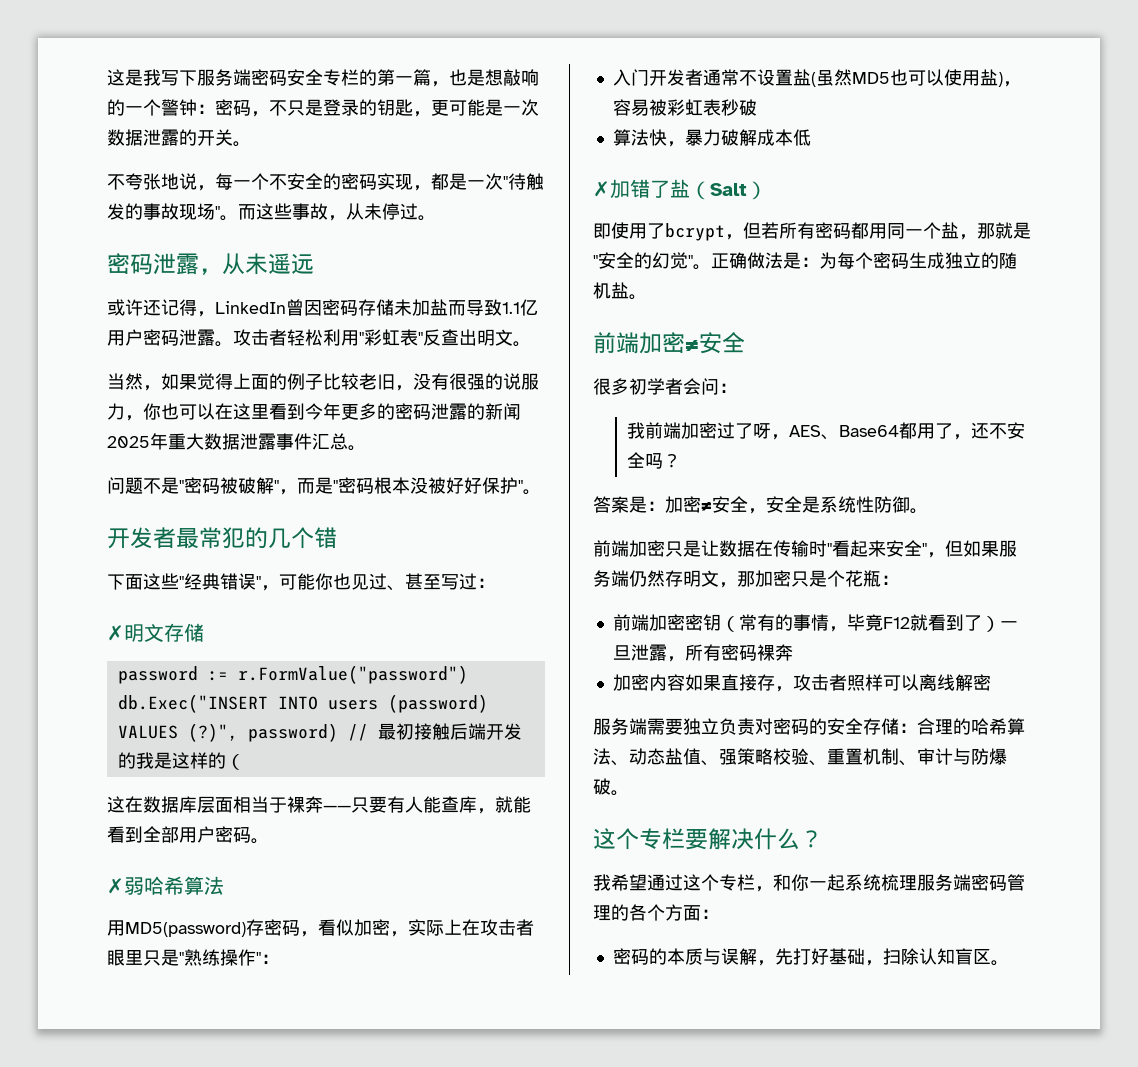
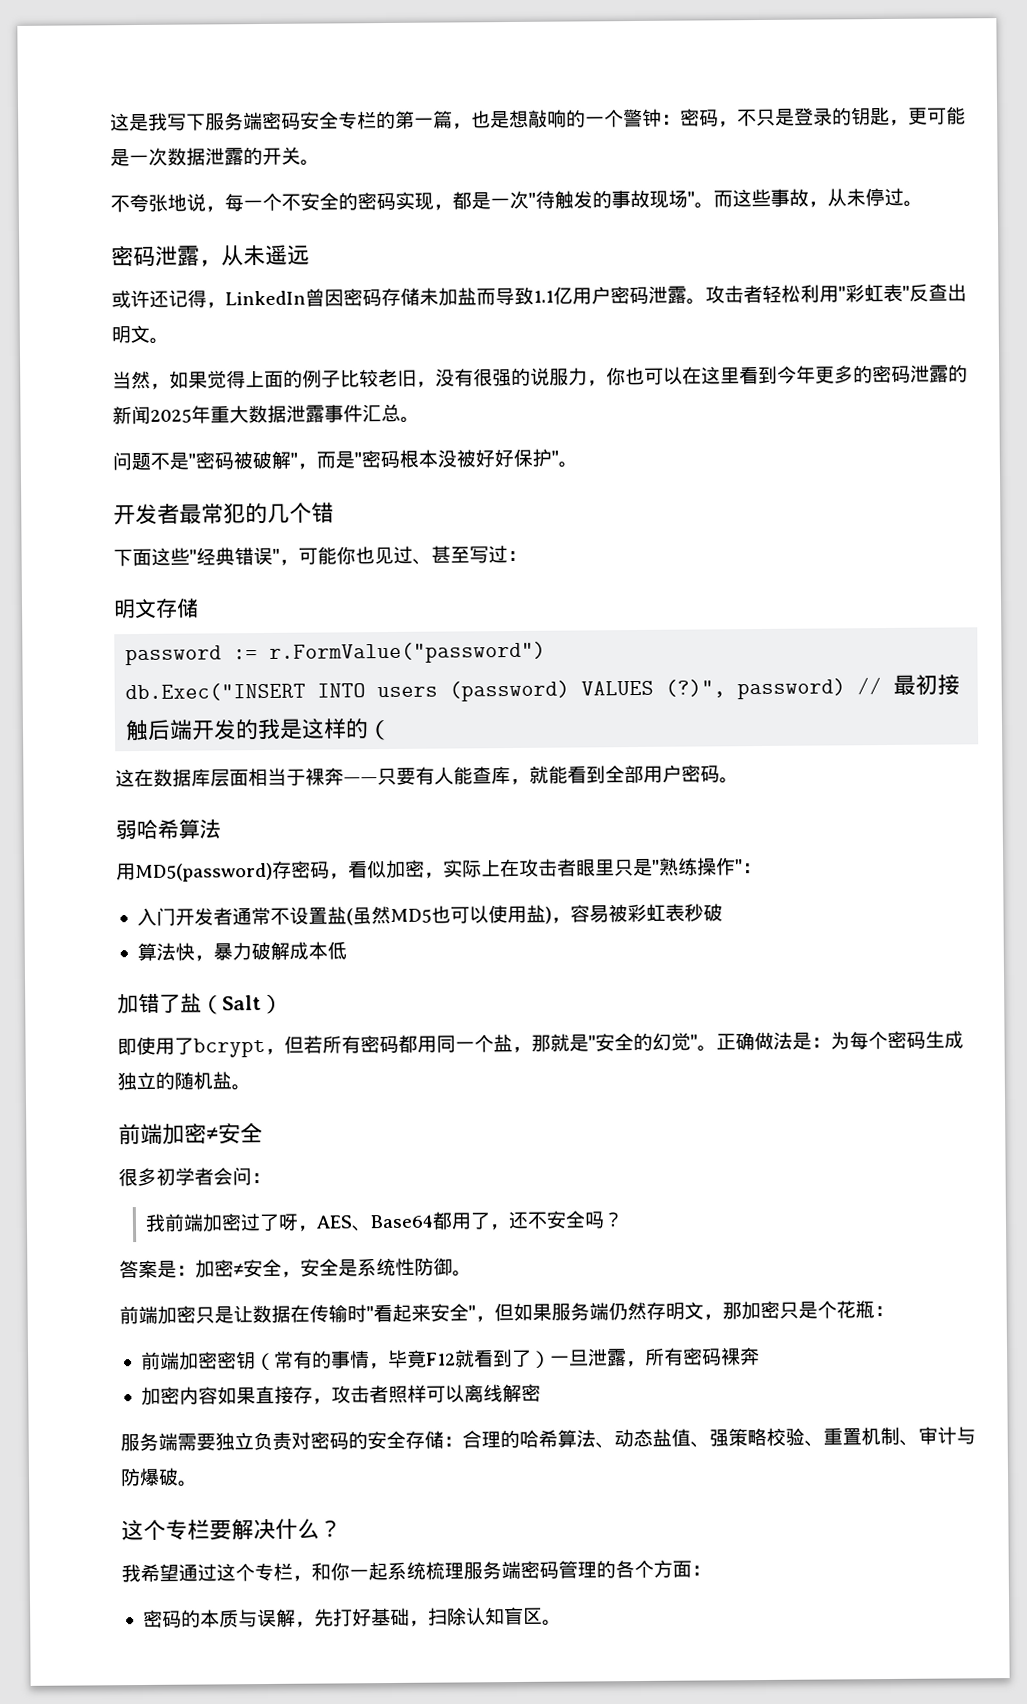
[107,625,124,641] ✗ -> (527, 556) none
[107,878,124,894] ✗ -> (739, 780) none
[593,181,610,197] ✗ -> (347, 950) none

